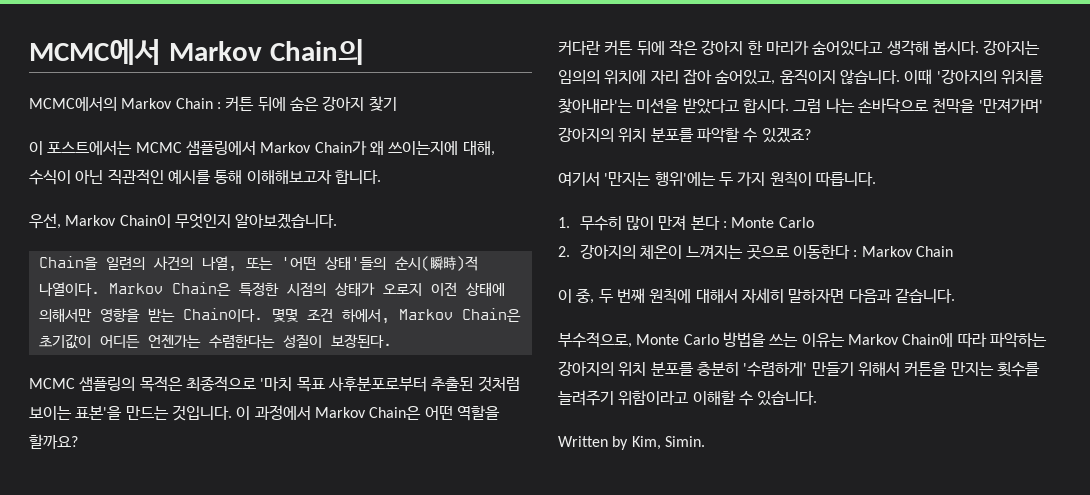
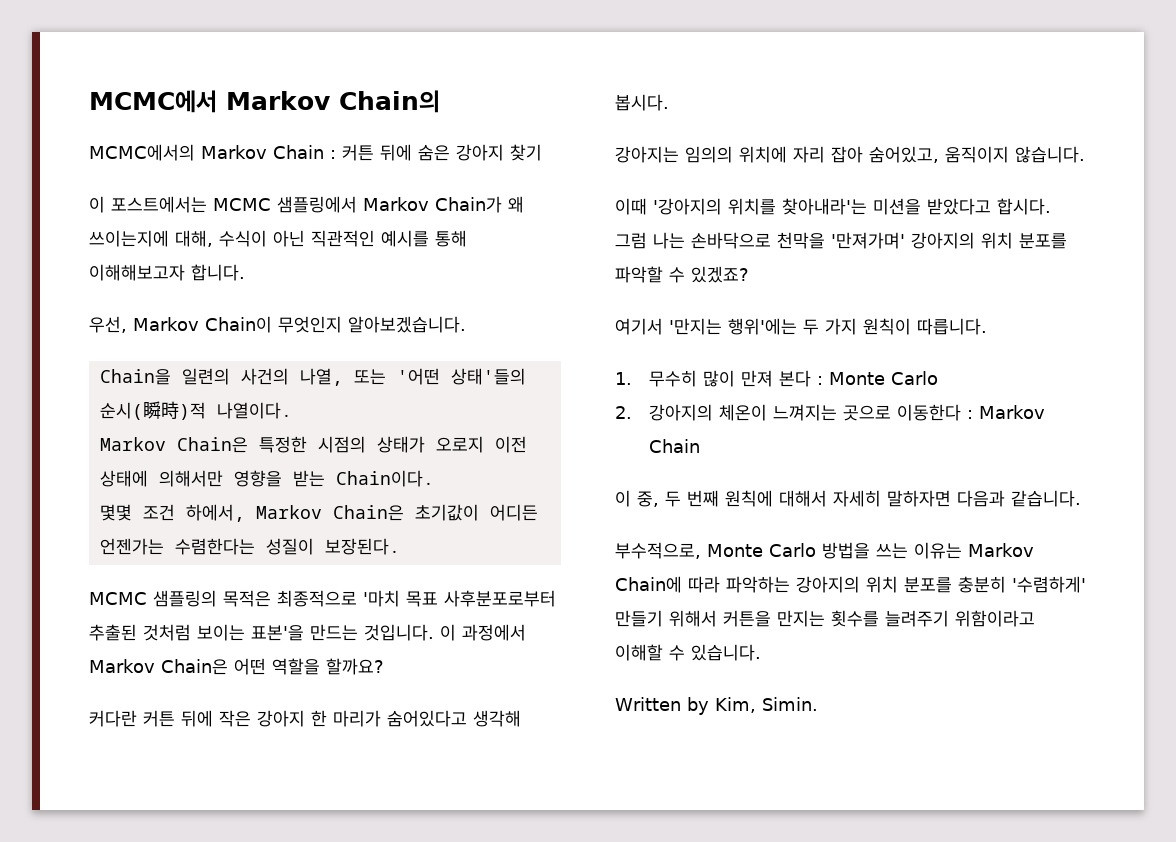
(100, 289) none -> (292, 410) //
(263, 315) none -> (434, 478) //
(979, 48) none -> (669, 102) //
(900, 76) none -> (1085, 154) //

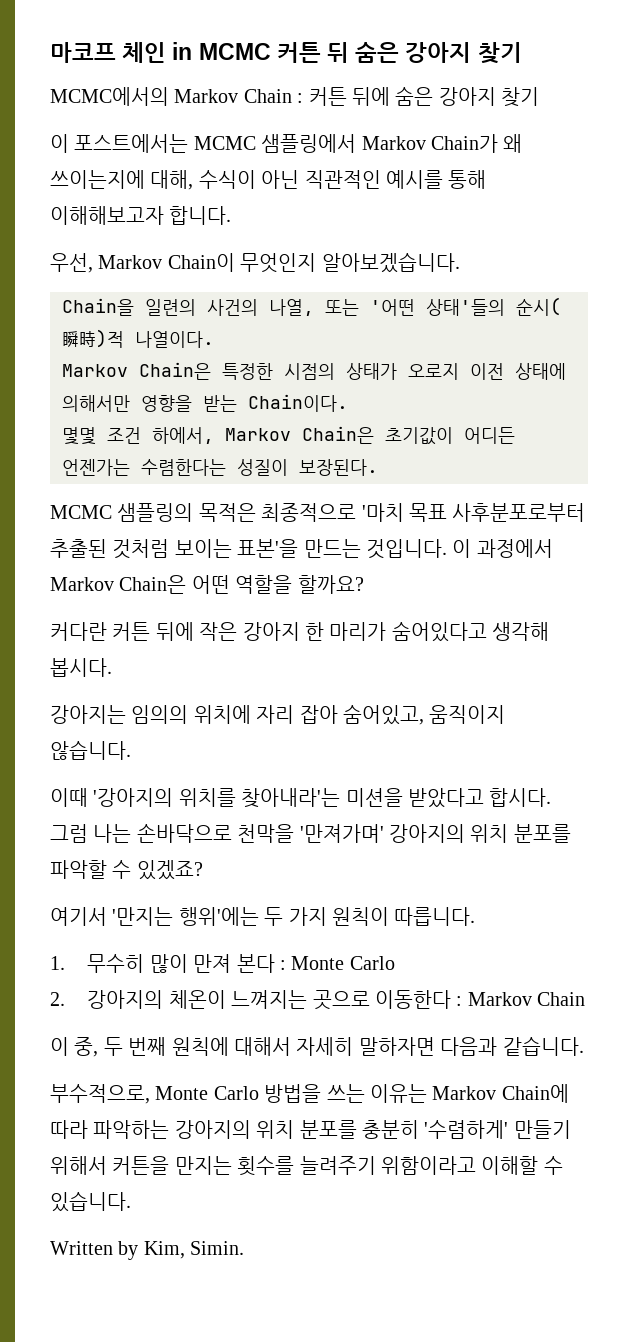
[89,90,440,113] MCMC에서 Markov Chain의 -> [50,42,522,64] 마코프 체인 in MCMC 커튼 뒤 숨은 강아지 찾기

